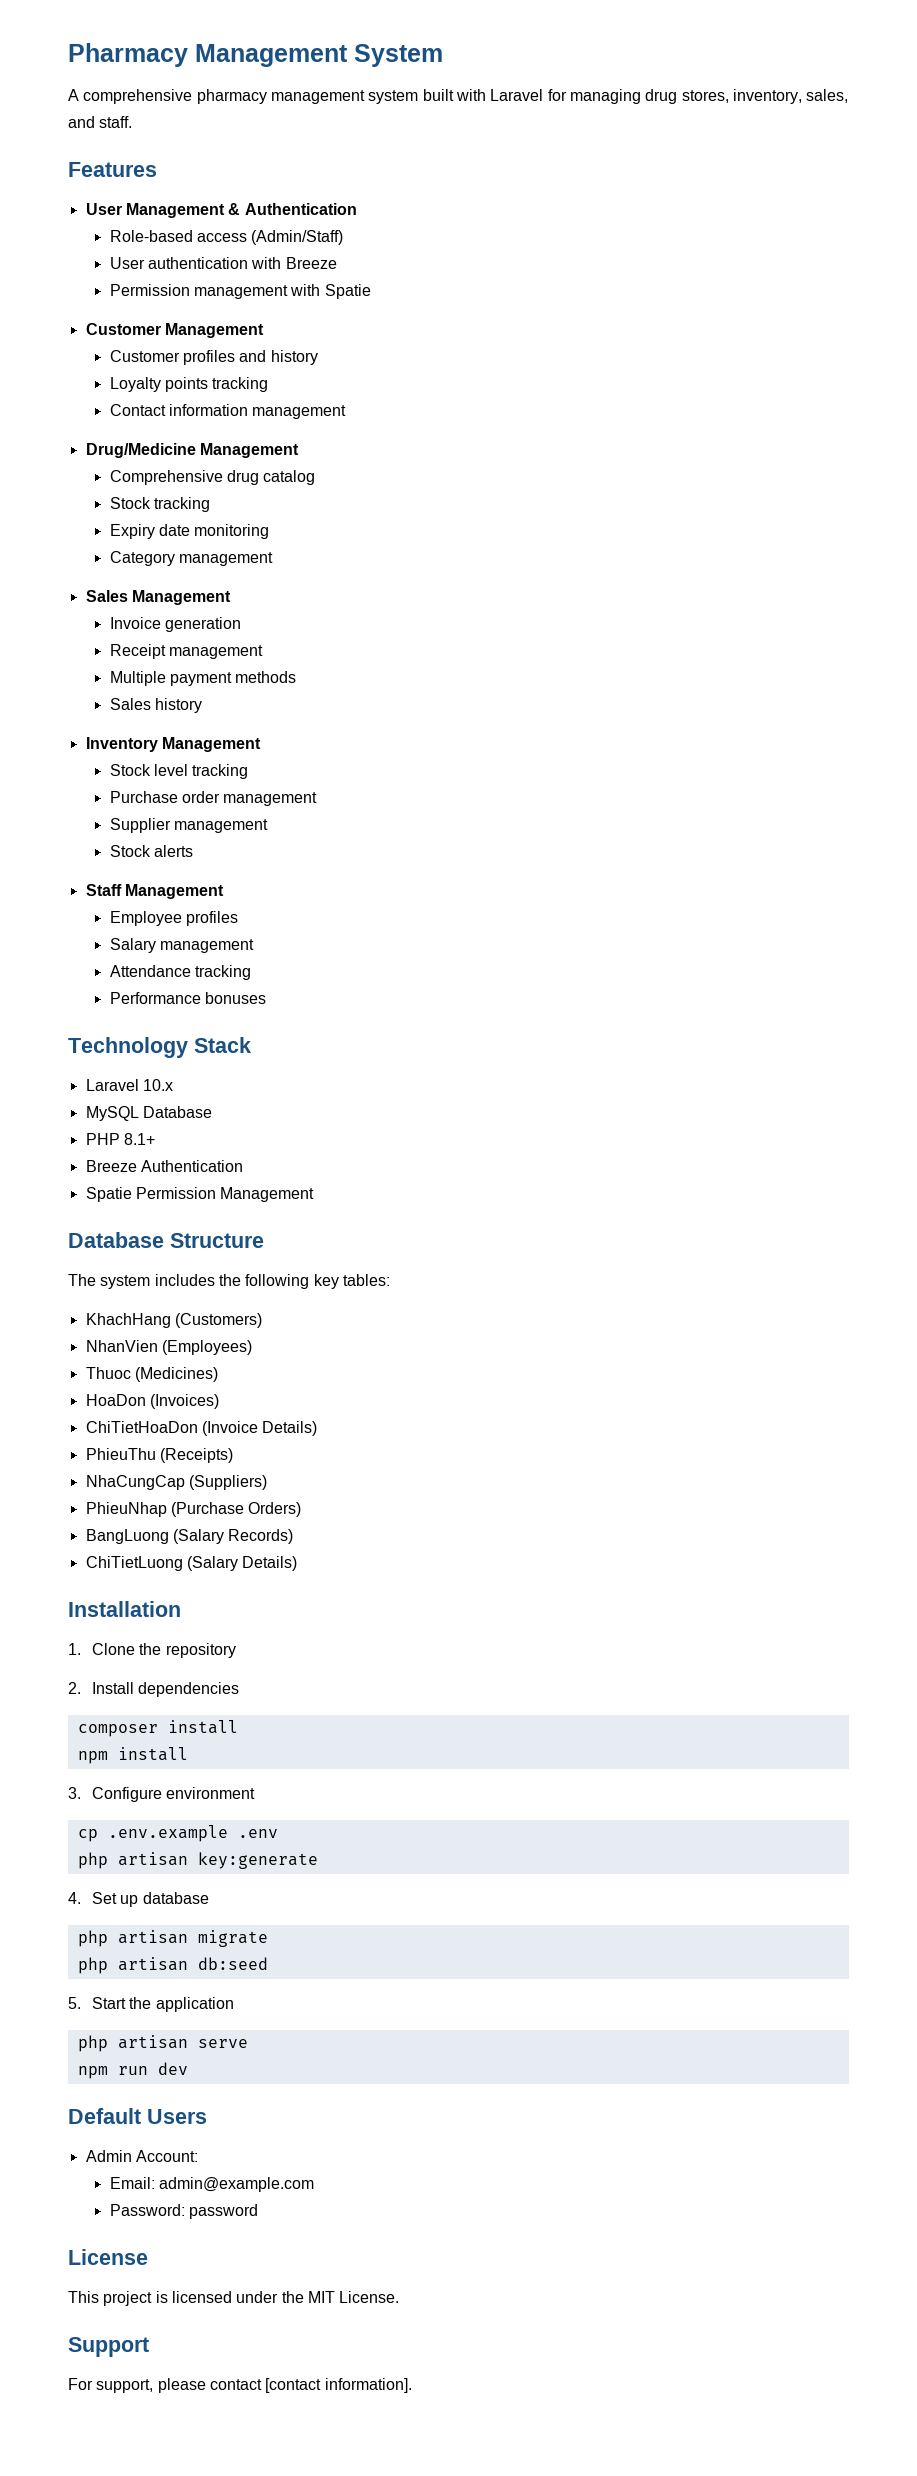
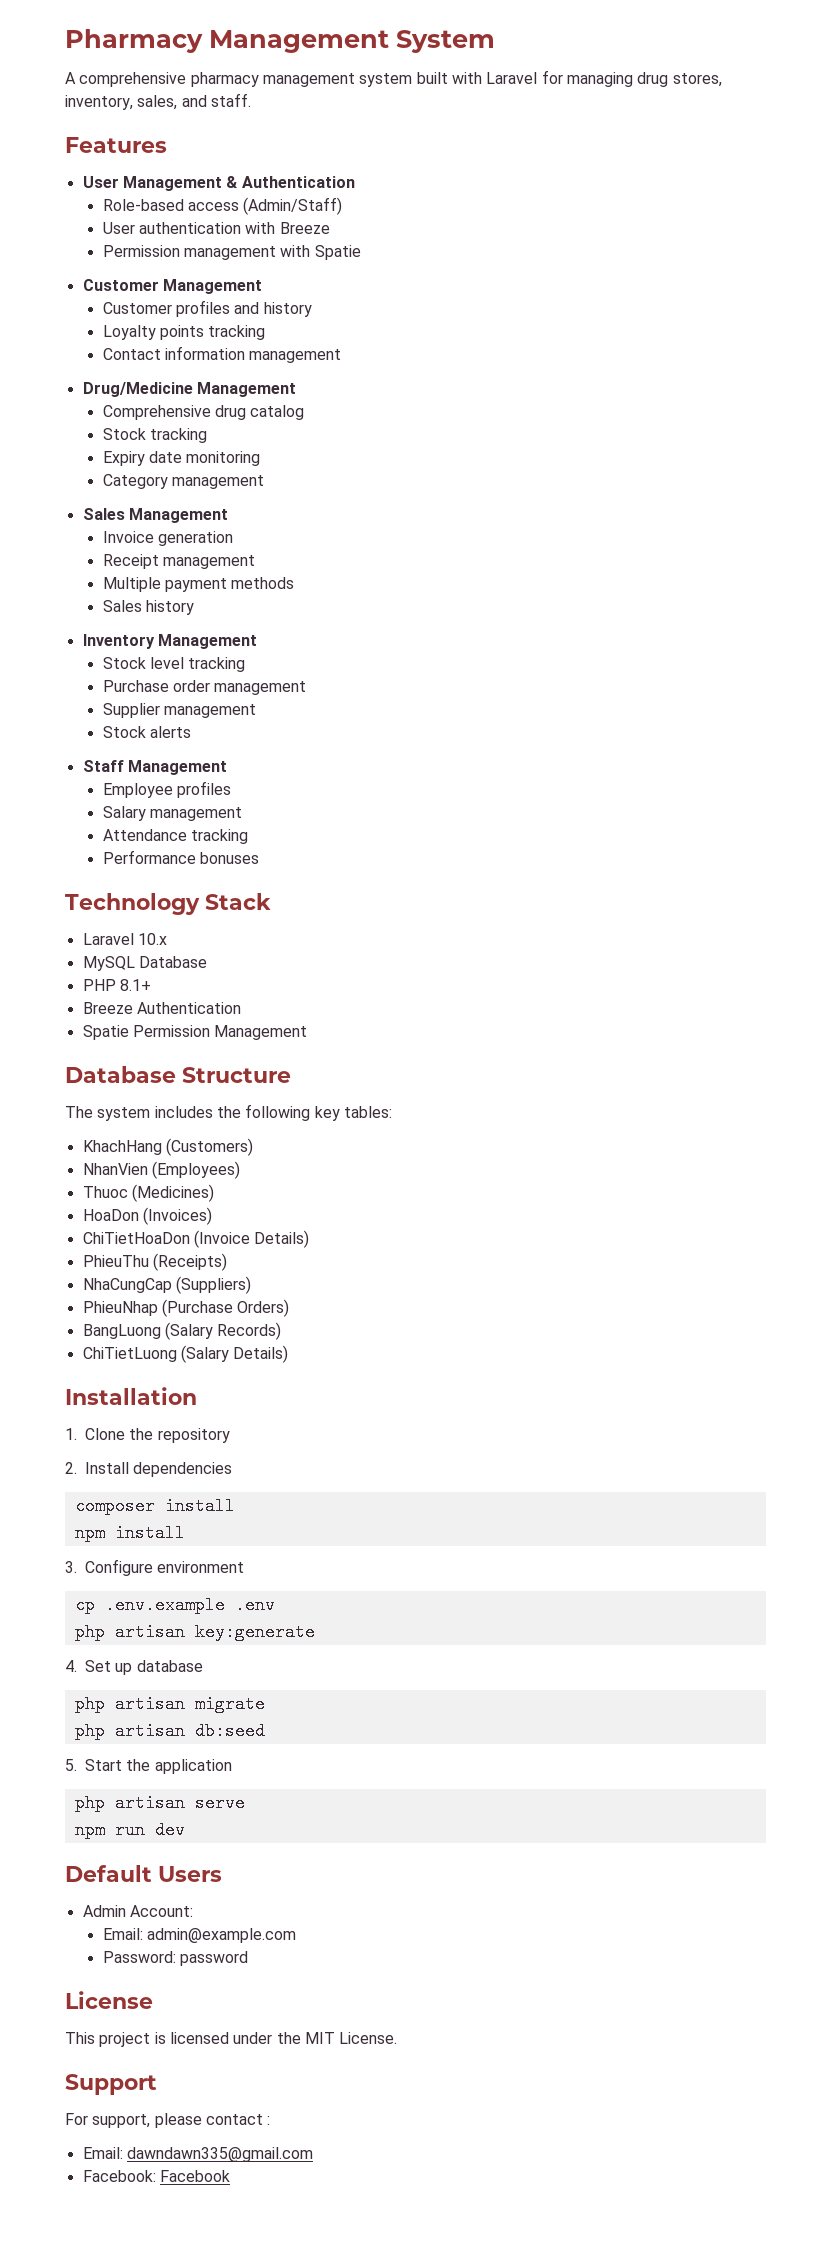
[265,2378,412,2393] [contact information]. -> [267,2116,271,2125] [82,2147,313,2162] [82,2170,230,2182] : // Email: dawndawn335@gmail.com // Facebook: Facebook

